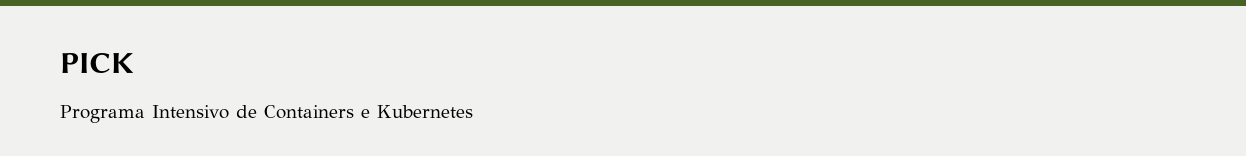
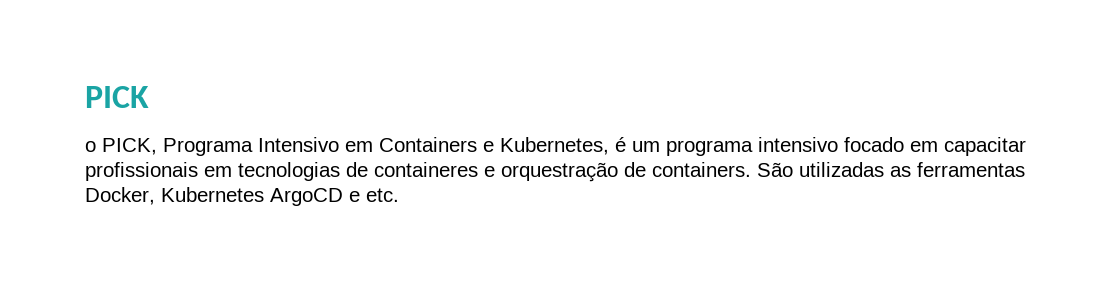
(134, 63) none -> [85,138,157,155] o PICK,
[236,105,257,118] de -> [345,141,373,152] em
[377,105,473,118] Kubernetes -> [500,137,1026,156] [85,162,1025,182] [85,187,399,206] Kubernetes, é um programa intensivo focado em capacitar profissionais em tecnologias de containeres e orquestração de containers. São utilizadas as ferramentas Docker, Kubernetes ArgoCD e etc.

